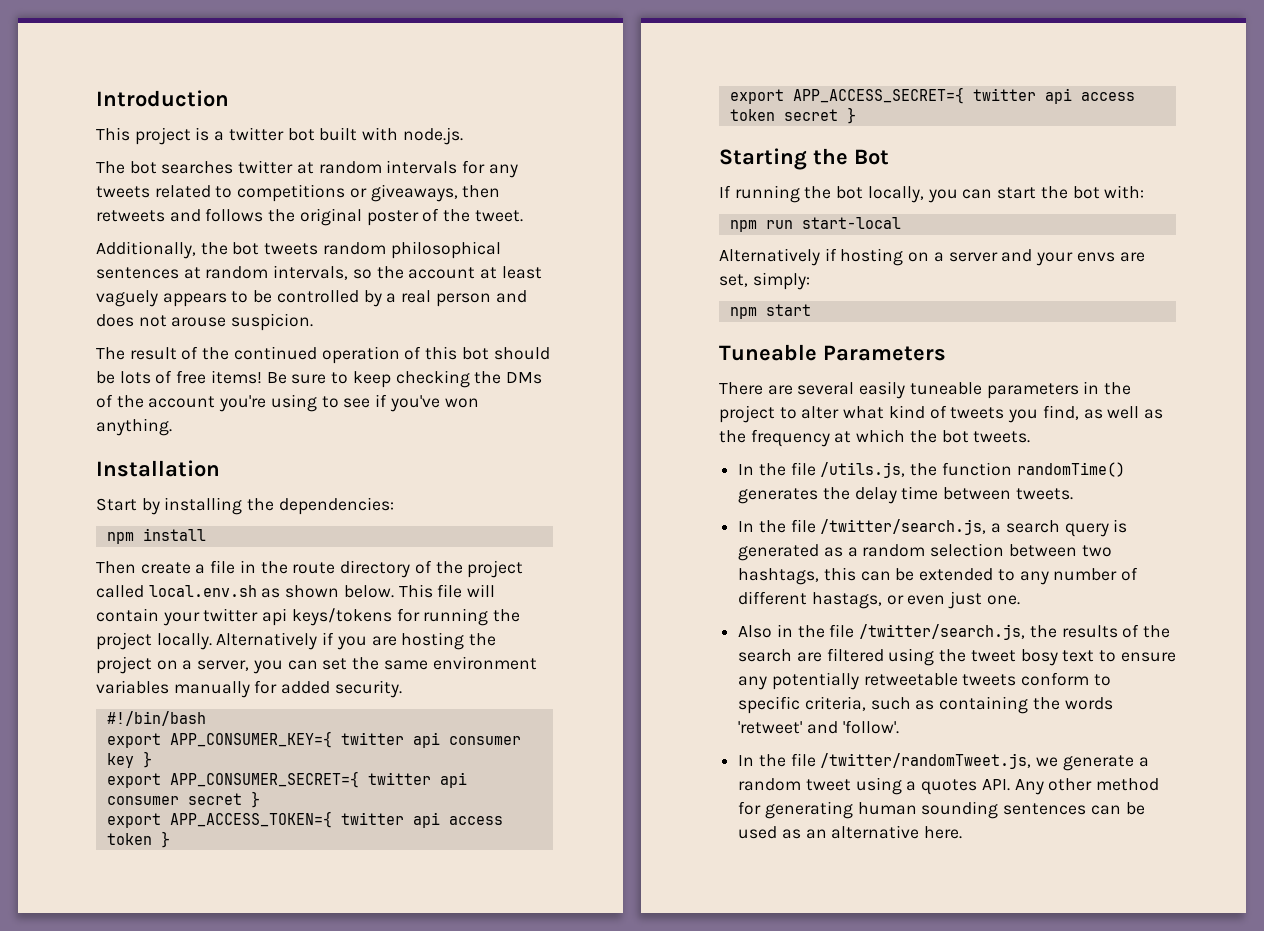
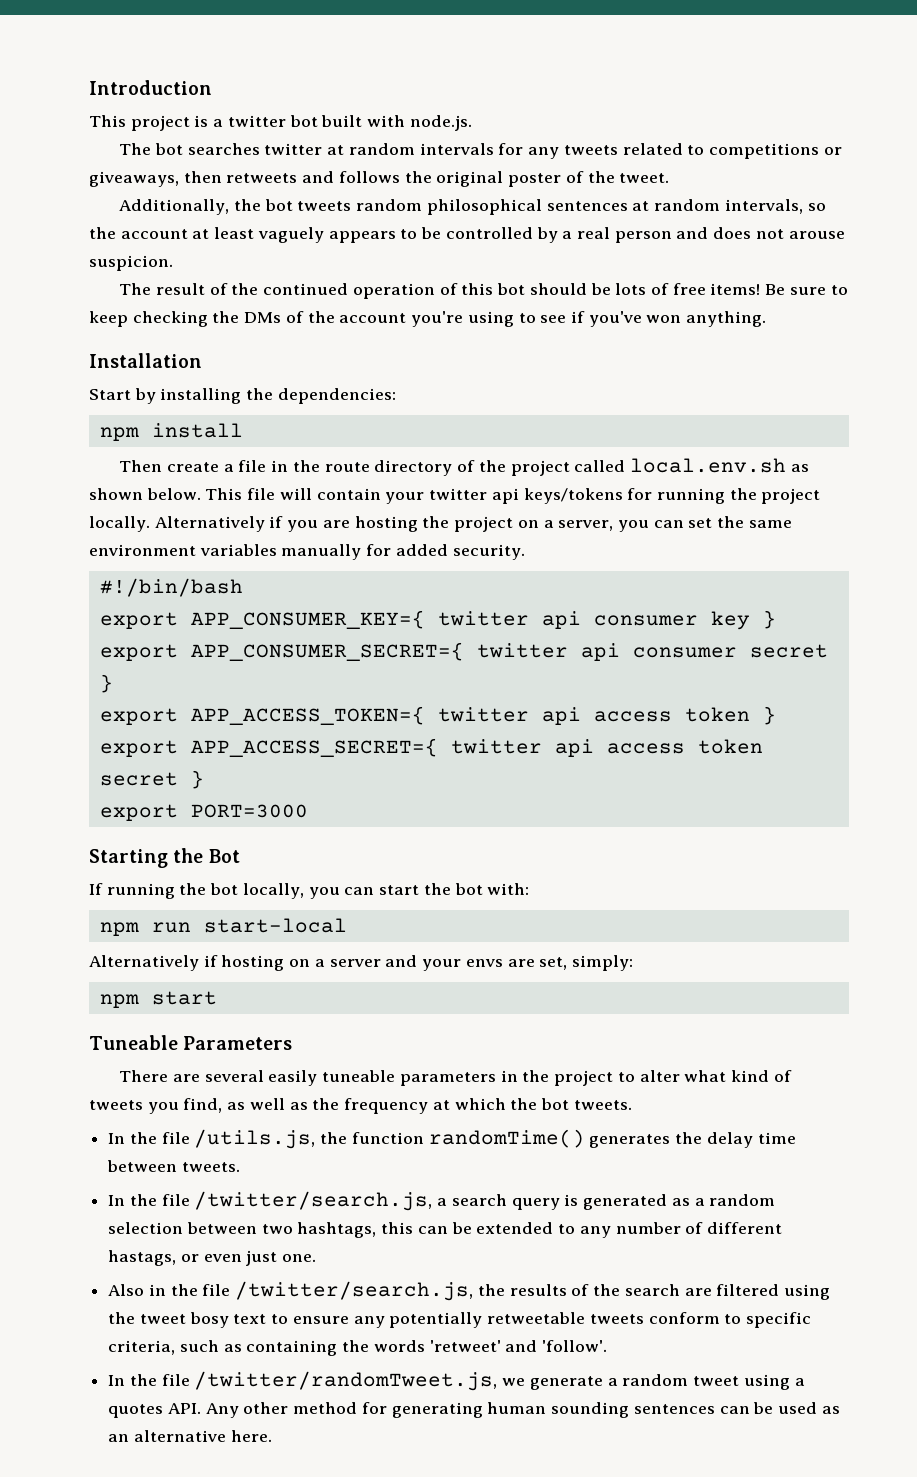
(856, 115) none -> [99,804,308,821] // export PORT=3000

